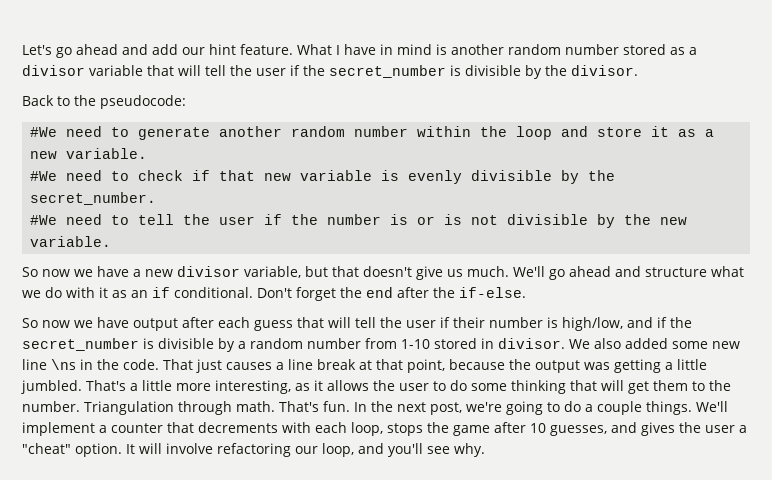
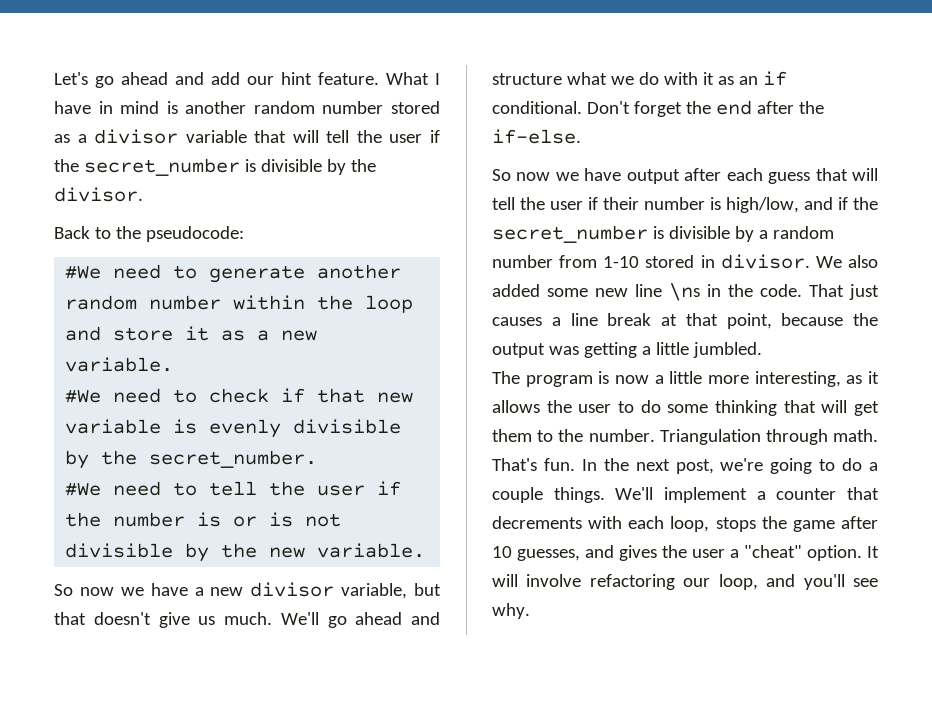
[86,380,126,391] That's -> [492,371,649,387] // The program is now

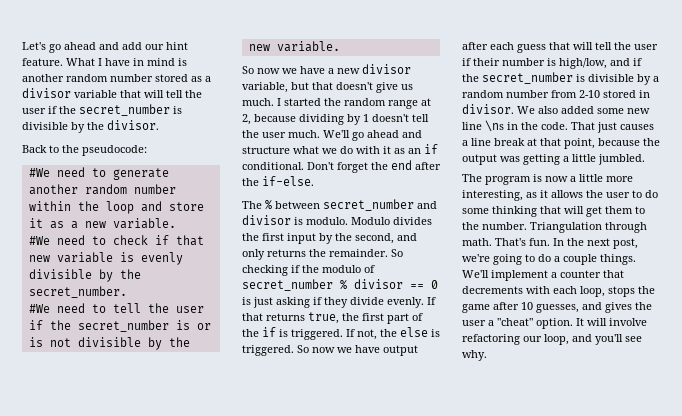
[113,512,186,527] number -> [77,320,169,332] secret_number
(272, 618) none -> [277,98,431,109] [242,114,429,125] [242,130,320,138] I started the random range at 2, because dividing by 1 doesn't tell the user much.
(581, 136) none -> [242,199,437,211] [242,215,432,225] [242,233,417,244] [242,249,403,260] [242,265,375,276] [242,279,438,291] [242,297,436,308] [242,312,423,324] [242,327,440,340] [242,345,294,356] The % between secret_number and divisor is modulo. Modulo divides the first input by the second, and only returns the remainder. So checking if the modulo of secret_number % divisor == 0 is just asking if they divide evenly. If that returns true, the first part of the if is triggered. If not, the else is triggered.
[603,256,640,268] 1-10 -> [579,90,600,98] 2-10

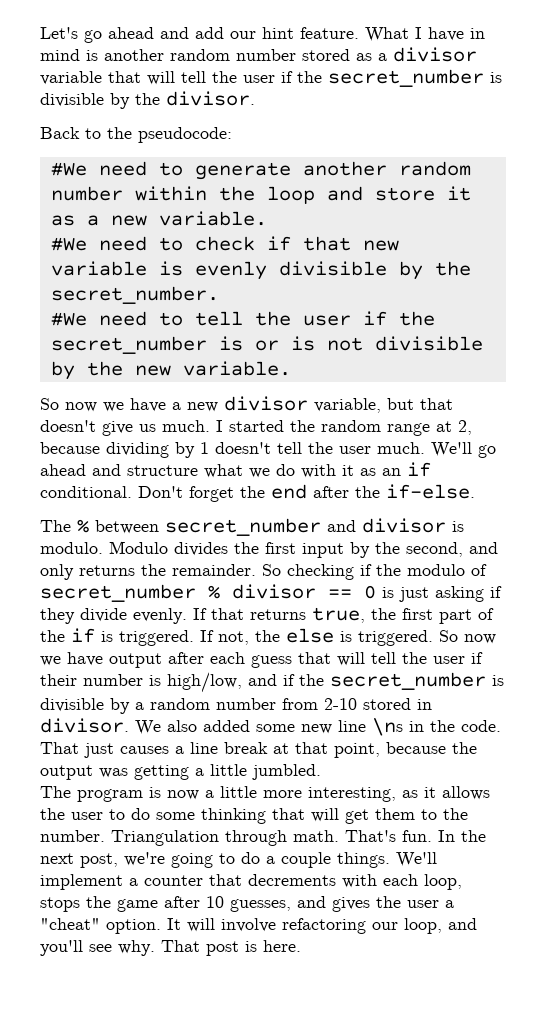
(487, 355) none -> [161,940,301,956] That post is here.

